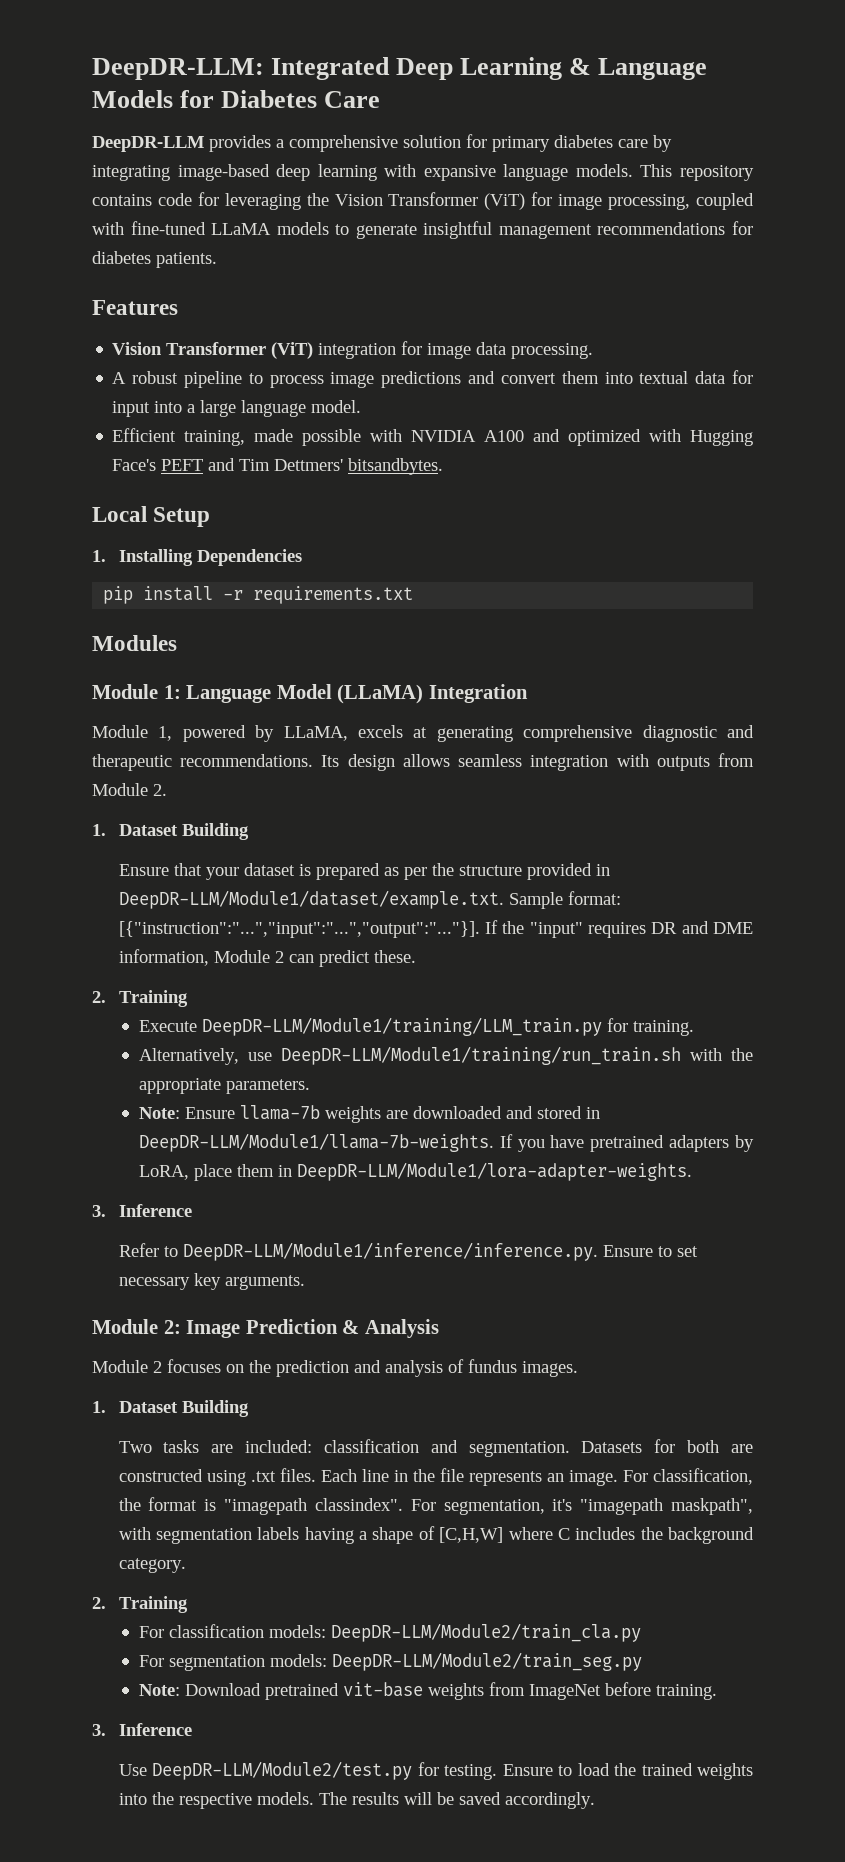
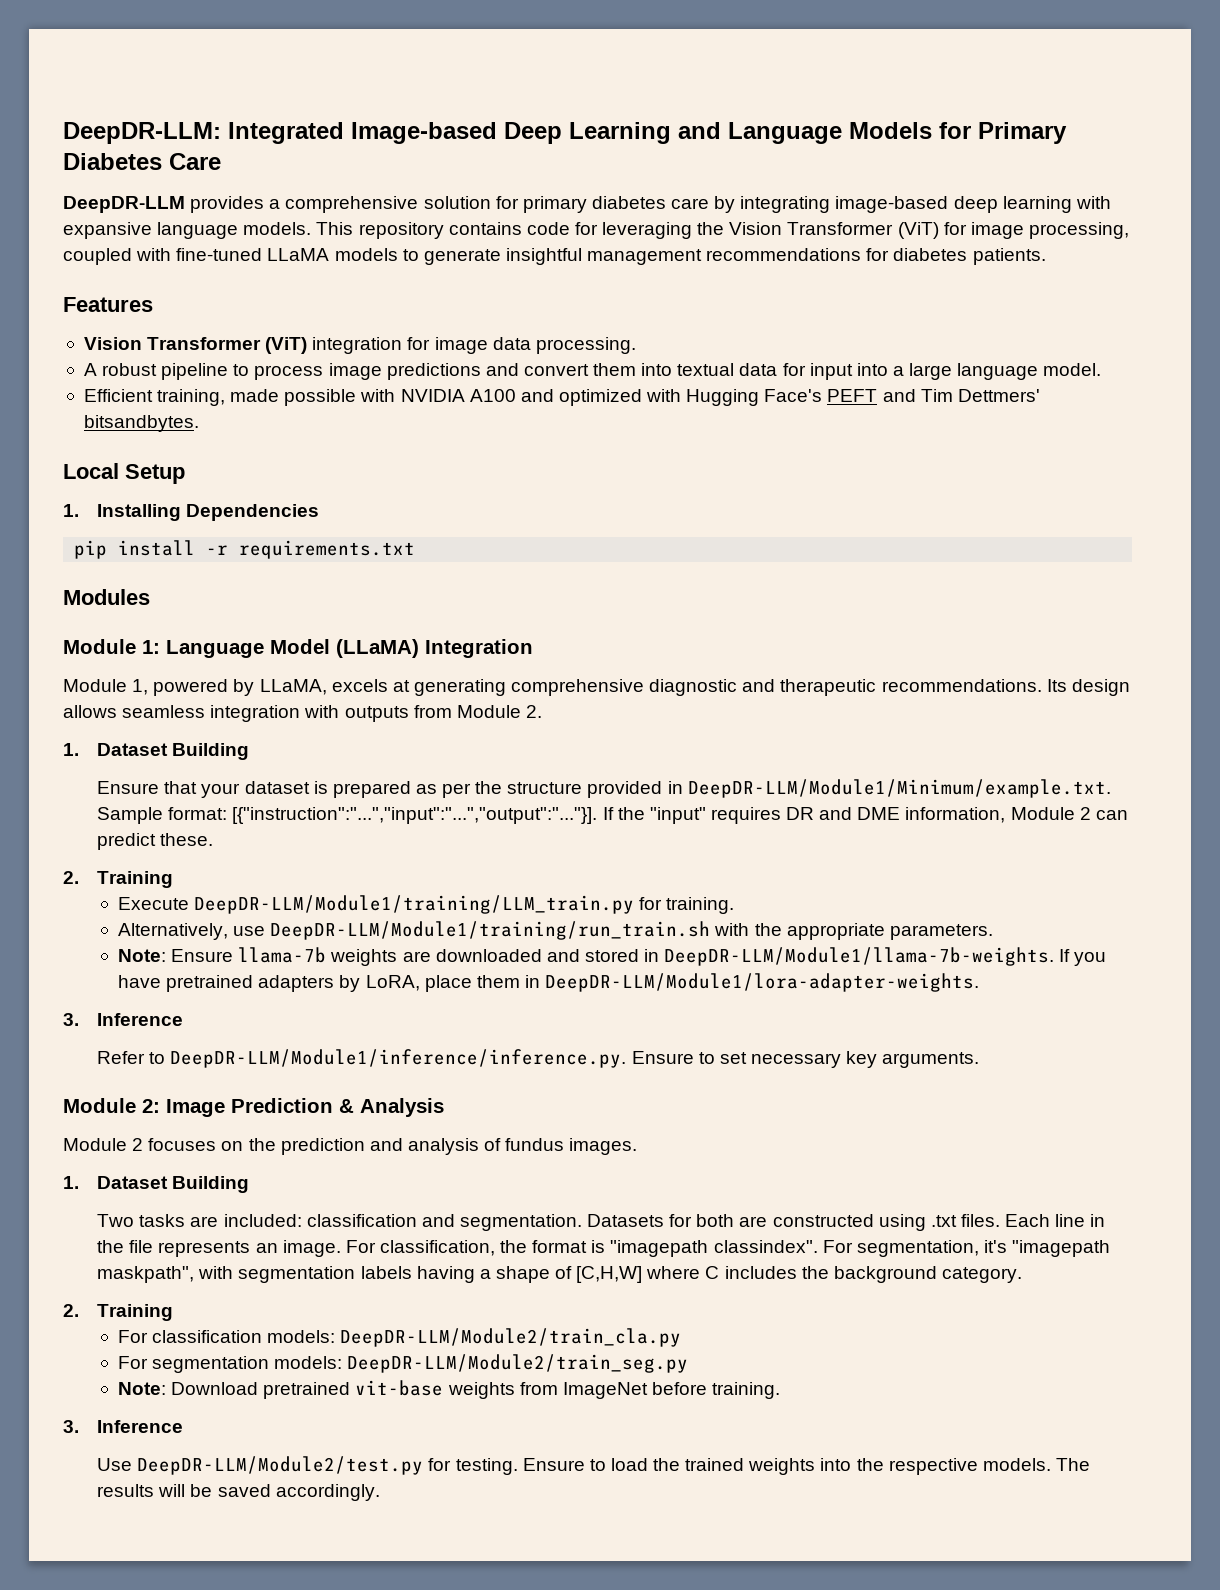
(391, 68) none -> [351,122,497,144] Image-based
[569,58,592,75] & -> [678,122,721,139] and
(215, 99) none -> [978,122,1067,144] Primary
[118,890,504,909] DeepDR-LLM/Module1/dataset/example.txt. -> [687,779,1111,798] DeepDR-LLM/Module1/Minimum/example.txt.

